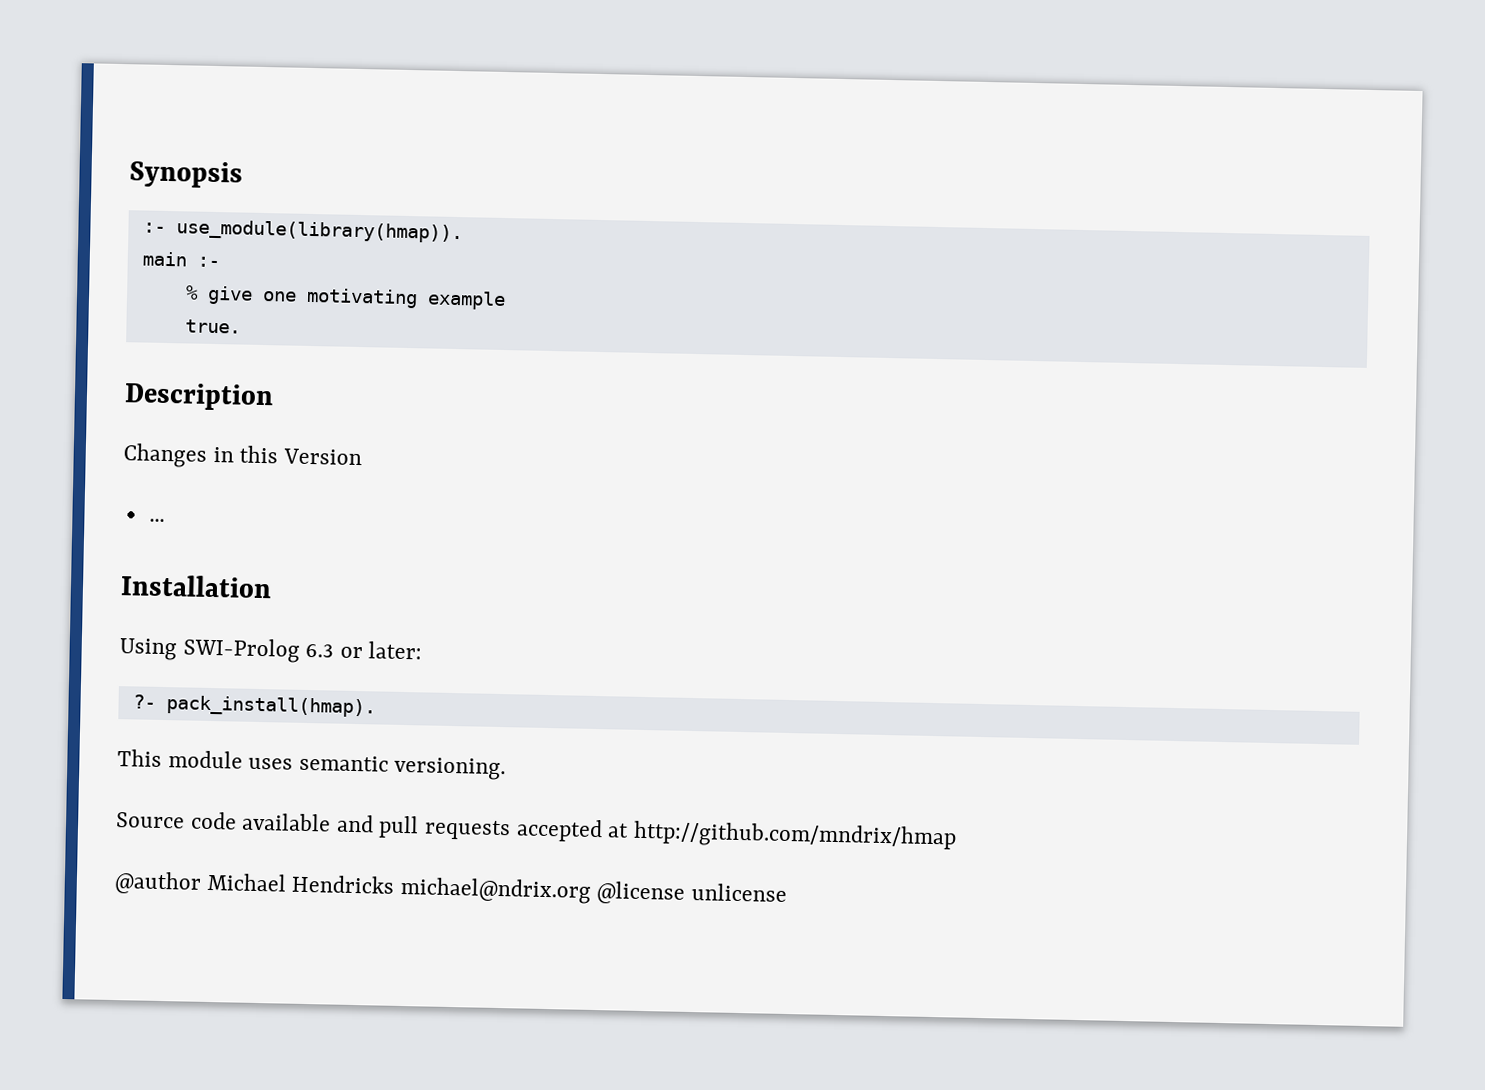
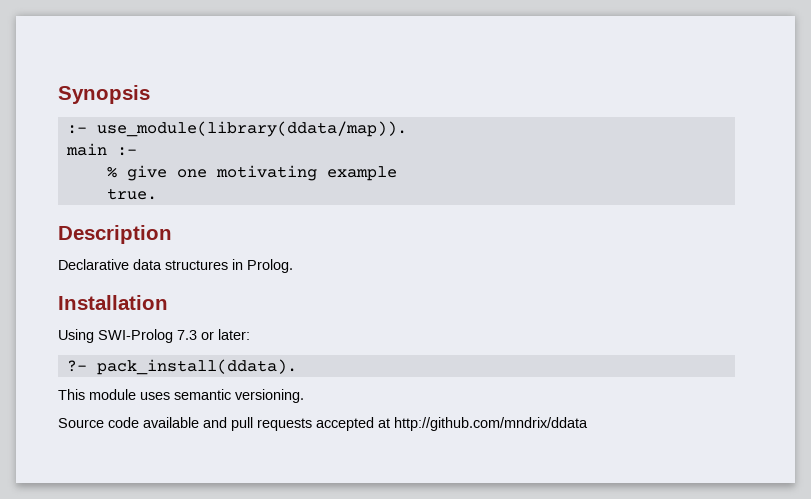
[175,219,463,244] use_module(library(hmap)). -> [96,121,407,137] use_module(library(ddata/map)).
[123,443,362,468] [148,518,165,522] Changes in this Version // ... -> [58,259,293,273] Declarative data structures in Prolog.
[305,643,335,658] 6.3 -> [177,330,197,340] 7.3
[165,695,376,718] pack_install(hmap). -> [96,359,297,375] pack_install(ddata).
[632,820,957,851] [114,871,788,905] http://github.com/mndrix/hmap // @author Michael Hendricks michael@ndrix.org @license unlicense -> [394,417,588,431] http://github.com/mndrix/ddata

